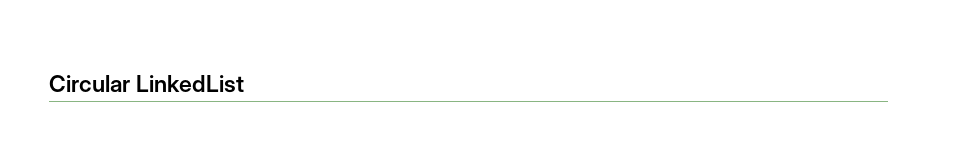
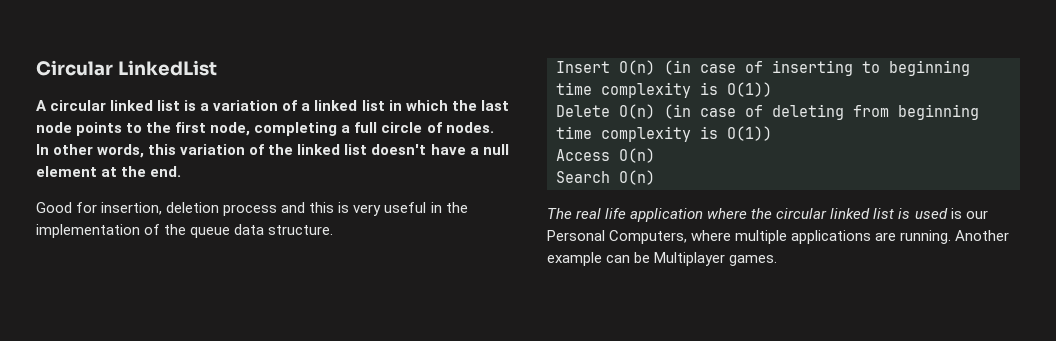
(245, 84) none -> [36,100,509,111] [36,122,494,136] [36,144,509,158] [36,166,182,177] [36,202,468,216] [36,224,334,238] [556,60,970,76] [556,82,772,98] [556,104,979,120] [556,126,772,142] [556,148,655,163] [556,170,655,185] [547,208,988,222] [547,230,1010,244] [547,252,778,266] // A circular linked list is a variation of a linked list in which the last node points to the first node, completing a full circle of nodes. In other words, this variation of the linked list doesn't have a null element at the end. // Good for insertion, deletion process and this is very useful in the implementation of the queue data structure. // Insert O(n) (in case of inserting to beginning time complexity is O(1)) // Delete O(n) (in case of deleting from beginning time complexity is O(1)) // Access O(n) // Search O(n) // The real life application where the circular linked list is used is our Personal Computers, where multiple applications are running. Another example can be Multiplayer games.

